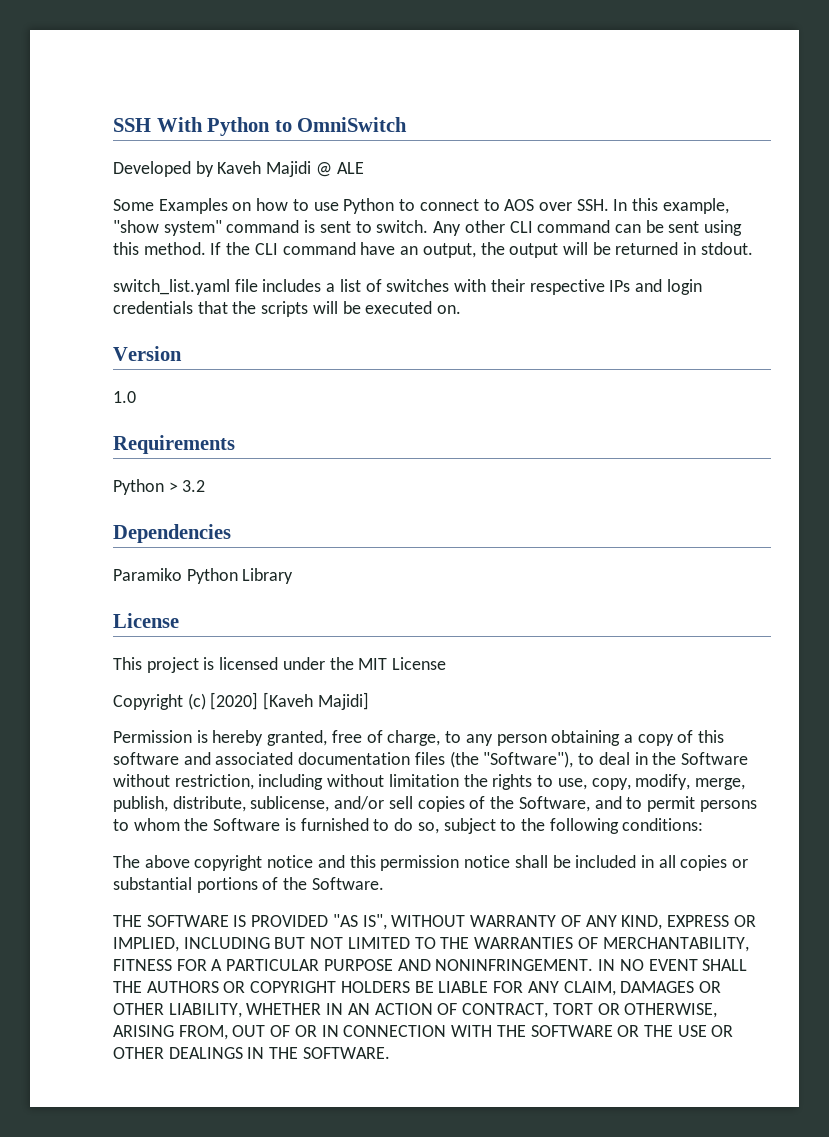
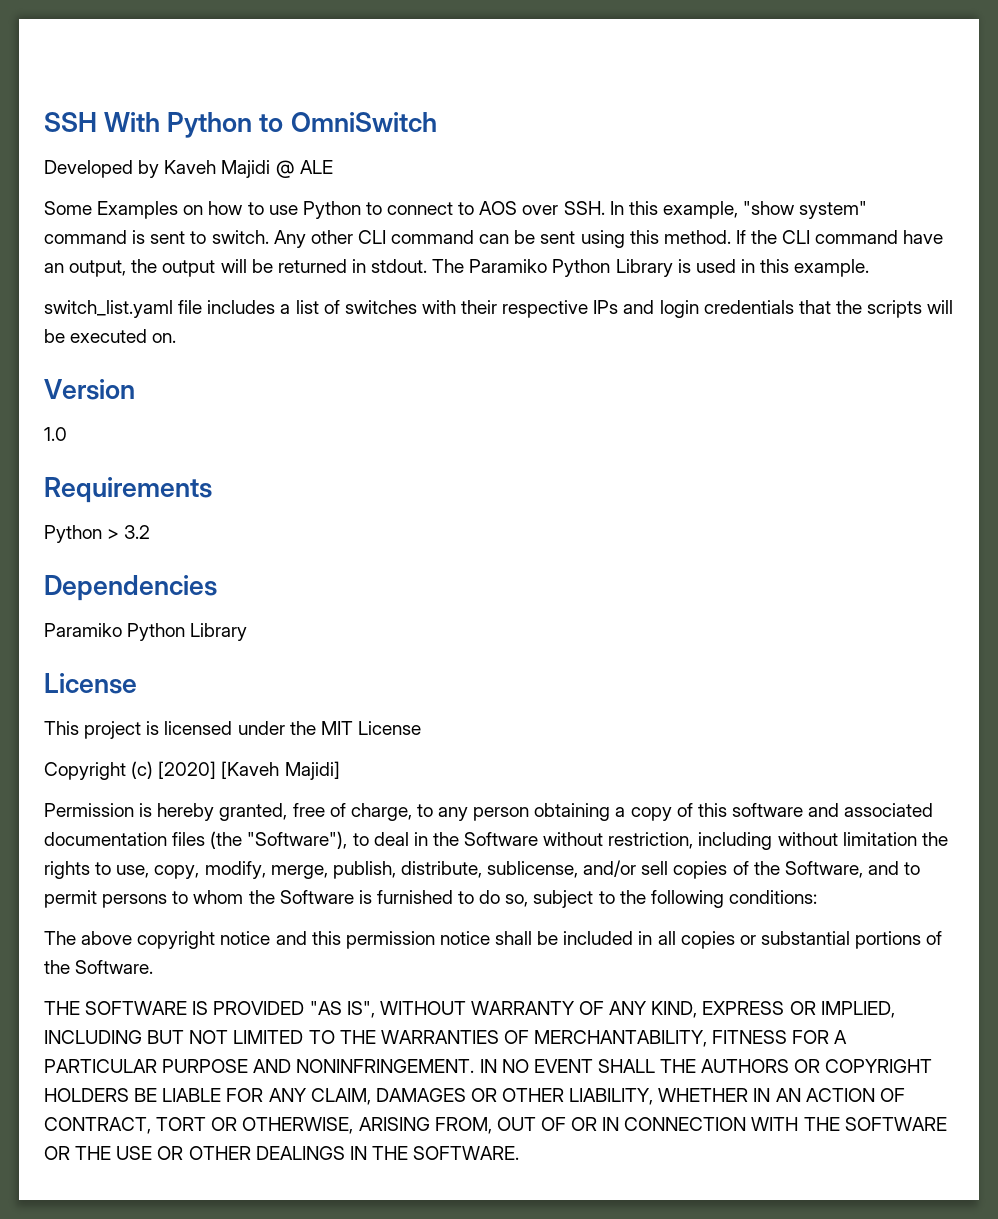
(753, 248) none -> [432,259,870,277] The Paramiko Python Library is used in this example.

